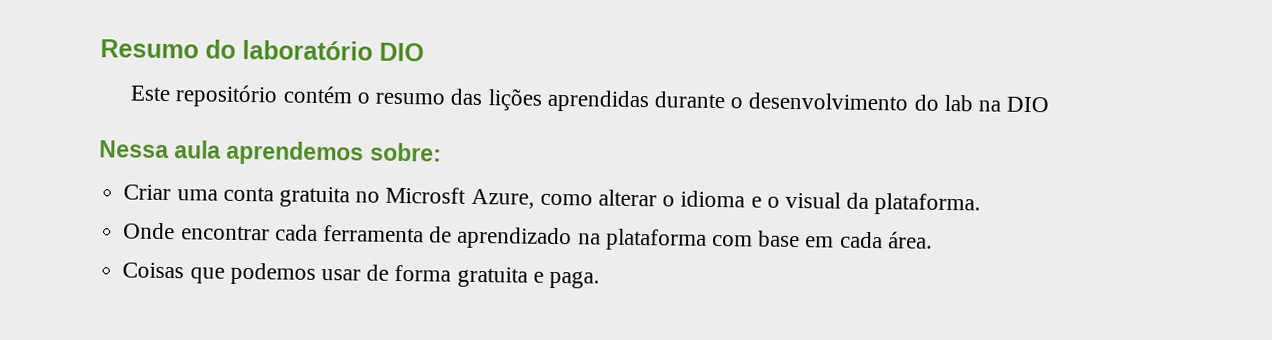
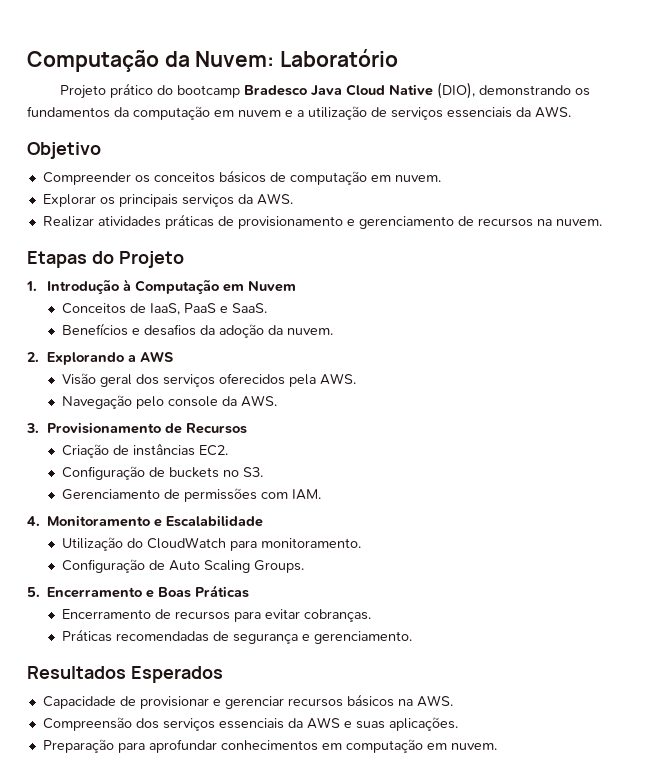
[100,39,424,62] [130,84,1050,113] [99,140,442,166] [123,184,982,216] [123,222,933,251] [122,262,600,289] Resumo do laboratório DIO // Este repositório contém o resumo das lições aprendidas durante o desenvolvimento do lab na DIO // Nessa aula aprendemos sobre: // Criar uma conta gratuita no Microsft Azure, como alterar o idioma e o visual da plataforma. // Onde encontrar cada ferramenta de aprendizado na plataforma com base em cada área. // Coisas que podemos usar de forma gratuita e paga. -> [27,49,399,72] [60,82,591,99] [27,106,571,120] [27,142,101,159] [42,170,441,185] [42,193,293,207] [42,214,602,229] [27,251,184,268] [26,279,296,294] [62,303,268,315] [62,323,334,338] [27,351,173,365] [62,373,357,387] [62,395,278,409] [26,422,247,434] [62,444,229,458] [62,466,264,480] [62,488,322,502] [27,515,264,527] [62,537,362,551] [62,559,305,573] [27,585,250,598] [62,609,372,622] [62,629,413,644] [27,666,223,683] [42,694,453,709] [42,717,458,731] [42,739,497,753] Computação da Nuvem: Laboratório // Projeto prático do bootcamp Bradesco Java Cloud Native (DIO), demonstrando os fundamentos da computação em nuvem e a utilização de serviços essenciais da AWS. // Objetivo // Compreender os conceitos básicos de computação em nuvem. // Explorar os principais serviços da AWS. // Realizar atividades práticas de provisionamento e gerenciamento de recursos na nuvem. // Etapas do Projeto // 1. Introdução à Computação em Nuvem // Conceitos de IaaS, PaaS e SaaS. // Benefícios e desafios da adoção da nuvem. // 2. Explorando a AWS // Visão geral dos serviços oferecidos pela AWS. // Navegação pelo console da AWS. // 3. Provisionamento de Recursos // Criação de instâncias EC2. // Configuração de buckets no S3. // Gerenciamento de permissões com IAM. // 4. Monitoramento e Escalabilidade // Utilização do CloudWatch para monitoramento. // Configuração de Auto Scaling Groups. // 5. Encerramento e Boas Práticas // Encerramento de recursos para evitar cobranças. // Práticas recomendadas de segurança e gerenciamento. // Resultados Esperados // Capacidade de provisionar e gerenciar recursos básicos na AWS. // Compreensão dos serviços essenciais da AWS e suas aplicações. // Preparação para aprofundar conhecimentos em computação em nuvem.

